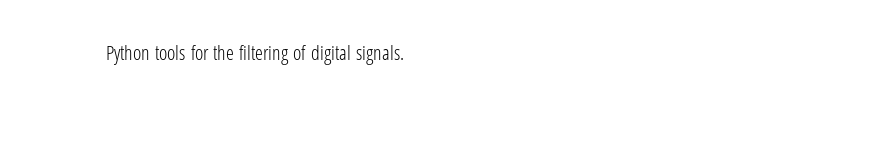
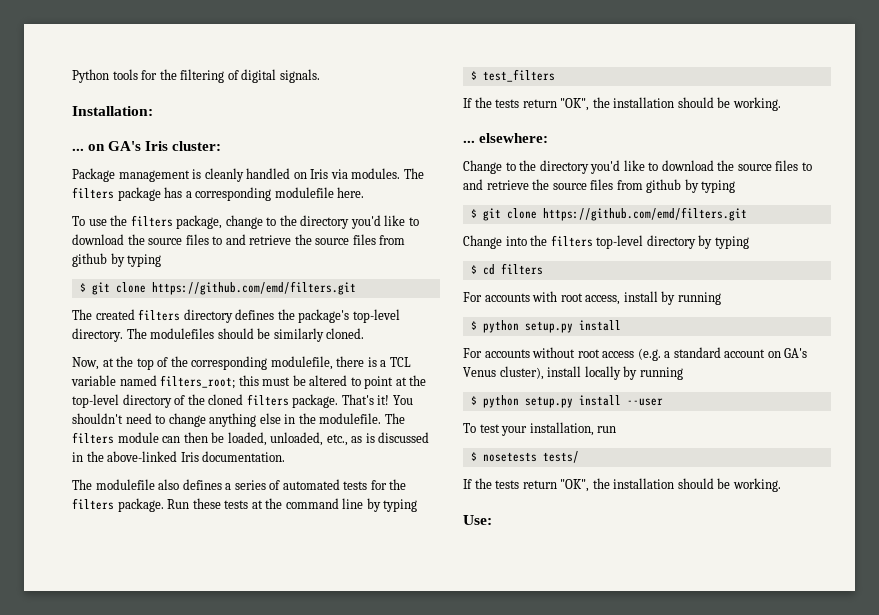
(404, 55) none -> [72,106,153,116] [72,141,222,151] [72,168,424,182] [72,187,365,201] [72,215,419,229] [72,234,406,245] [72,253,162,267] [79,281,356,295] [72,309,400,323] [72,328,365,342] [72,356,411,370] [71,375,427,389] [72,394,413,408] [72,413,405,427] [72,432,430,446] [72,451,286,462] [72,479,407,490] [72,498,418,512] [470,69,555,82] [463,97,781,111] [463,133,549,143] [463,160,812,174] [463,179,736,193] [470,207,747,221] [463,235,749,249] [470,263,543,275] [463,291,721,305] [470,320,621,333] [463,347,808,361] [463,366,683,380] [470,395,663,408] [463,422,617,436] [470,451,579,463] [463,478,781,492] [463,515,492,525] // Installation: // ... on GA's Iris cluster: // Package management is cleanly handled on Iris via modules. The filters package has a corresponding modulefile here. // To use the filters package, change to the directory you'd like to download the source files to and retrieve the source files from github by typing // $ git clone https://github.com/emd/filters.git // The created filters directory defines the package's top-level directory. The modulefiles should be similarly cloned. // Now, at the top of the corresponding modulefile, there is a TCL variable named filters_root; this must be altered to point at the top-level directory of the cloned filters package. That's it! You shouldn't need to change anything else in the modulefile. The filters module can then be loaded, unloaded, etc., as is discussed in the above-linked Iris documentation. // The modulefile also defines a series of automated tests for the filters package. Run these tests at the command line by typing // $ test_filters // If the tests return "OK", the installation should be working. // ... elsewhere: // Change to the directory you'd like to download the source files to and retrieve the source files from github by typing // $ git clone https://github.com/emd/filters.git // Change into the filters top-level directory by typing // $ cd filters // For accounts with root access, install by running // $ python setup.py install // For accounts without root access (e.g. a standard account on GA's Venus cluster), install locally by running // $ python setup.py install --user // To test your installation, run // $ nosetests tests/ // If the tests return "OK", the installation should be working. // Use:

